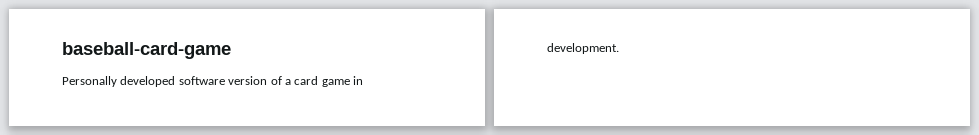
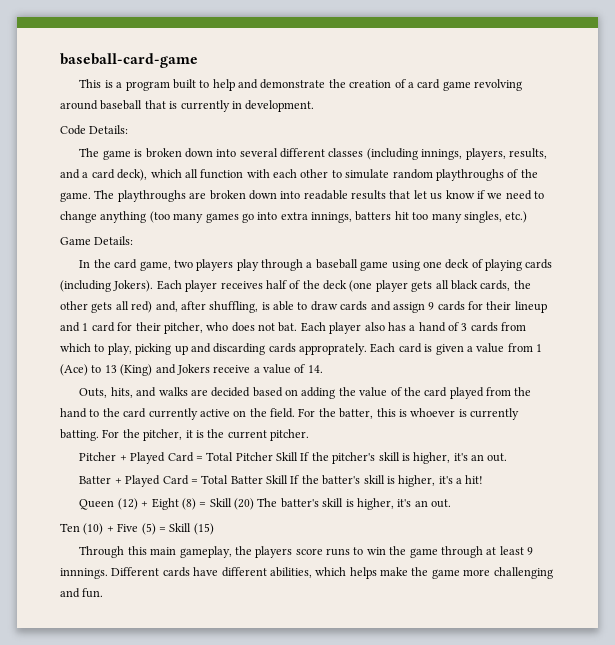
[62,76,363,87] [547,43,619,54] Personally developed software version of a card game in development. -> [79,79,523,91] [60,100,315,112] [60,125,129,135] [79,148,547,160] [60,169,538,181] [60,190,544,202] [60,211,528,223] [60,236,134,245] [79,259,553,271] [60,280,531,292] [60,301,547,313] [60,322,527,334] [60,343,542,355] [60,364,323,376] [79,387,532,399] [60,408,519,420] [60,429,309,441] [79,452,508,464] [79,475,484,487] [79,498,452,510] [60,523,214,535] [79,546,534,558] [60,567,553,579] [60,588,104,598] This is a program built to help and demonstrate the creation of a card game revolving around baseball that is currently in development. // Code Details: // The game is broken down into several different classes (including innings, players, results, and a card deck), which all function with each other to simulate random playthroughs of the game. The playthroughs are broken down into readable results that let us know if we need to change anything (too many games go into extra innings, batters hit too many singles, etc.) // Game Details: // In the card game, two players play through a baseball game using one deck of playing cards (including Jokers). Each player receives half of the deck (one player gets all black cards, the other gets all red) and, after shuffling, is able to draw cards and assign 9 cards for their lineup and 1 card for their pitcher, who does not bat. Each player also has a hand of 3 cards from which to play, picking up and discarding cards approprately. Each card is given a value from 1 (Ace) to 13 (King) and Jokers receive a value of 14. // Outs, hits, and walks are decided based on adding the value of the card played from the hand to the card currently active on the field. For the batter, this is whoever is currently batting. For the pitcher, it is the current pitcher. // Pitcher + Played Card = Total Pitcher Skill If the pitcher's skill is higher, it's an out. // Batter + Played Card = Total Batter Skill If the batter's skill is higher, it's a hit! // Queen (12) + Eight (8) = Skill (20) The batter's skill is higher, it's an out. // Ten (10) + Five (5) = Skill (15) // Through this main gameplay, the players score runs to win the game through at least 9 innnings. Different cards have different abilities, which helps make the game more challenging and fun.

